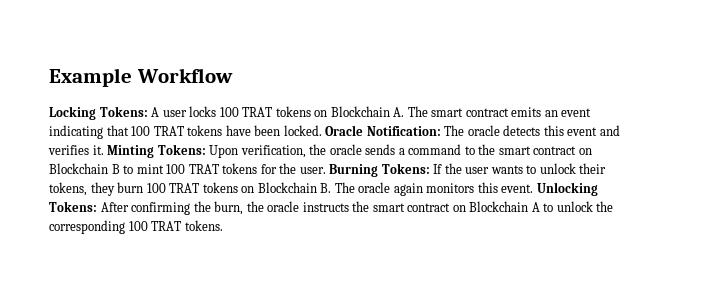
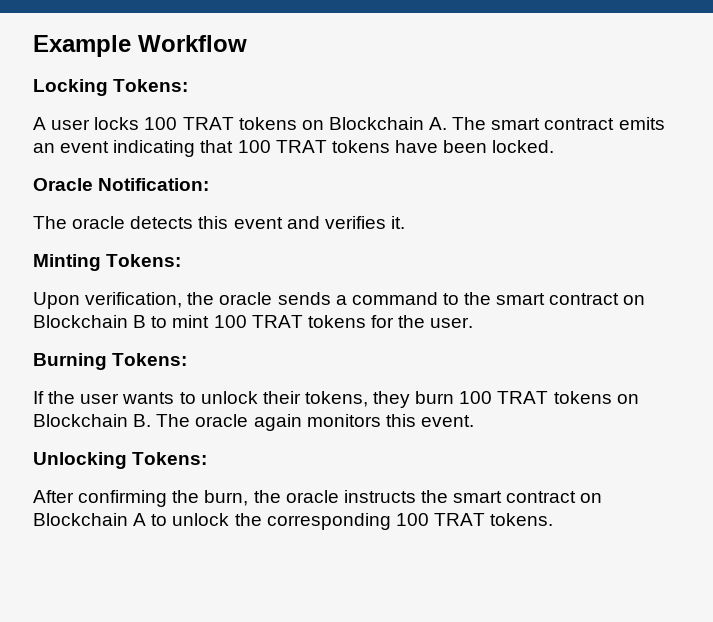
(148, 111) none -> (189, 85) //
(322, 130) none -> (555, 146) //
(441, 131) none -> (210, 184) //
(104, 150) none -> (405, 222) //
(206, 149) none -> (182, 260) //
(326, 170) none -> (474, 322) //
(430, 168) none -> (188, 359) //
(534, 188) none -> (474, 421) //
(97, 206) none -> (208, 458) //

